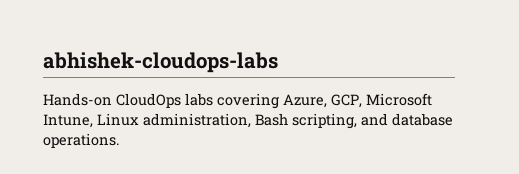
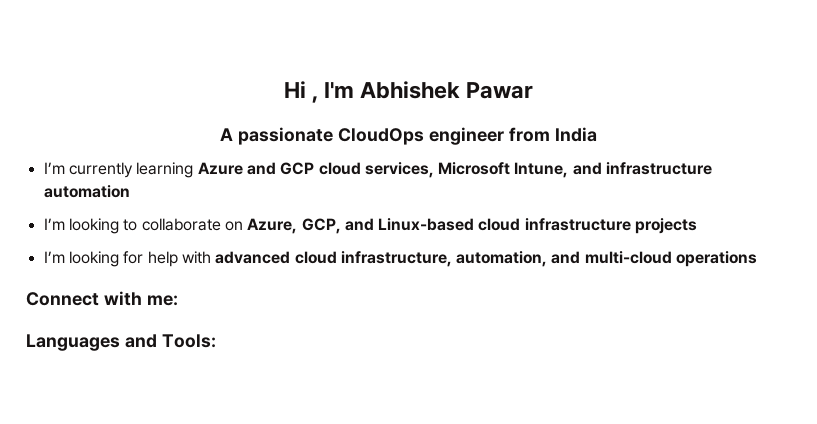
[43,52,278,73] [43,93,432,109] [43,113,453,129] [43,133,119,148] abhishek-cloudops-labs // Hands-on CloudOps labs covering Azure, GCP, Microsoft Intune, Linux administration, Bash scripting, and database operations. -> [283,81,534,103] [220,127,597,145] [43,162,713,178] [43,185,130,198] [43,218,698,234] [43,251,758,267] [26,291,178,306] [26,334,216,351] Hi , I'm Abhishek Pawar // A passionate CloudOps engineer from India // I’m currently learning Azure and GCP cloud services, Microsoft Intune, and infrastructure automation // I’m looking to collaborate on Azure, GCP, and Linux-based cloud infrastructure projects // I’m looking for help with advanced cloud infrastructure, automation, and multi-cloud operations // Connect with me: // Languages and Tools:

